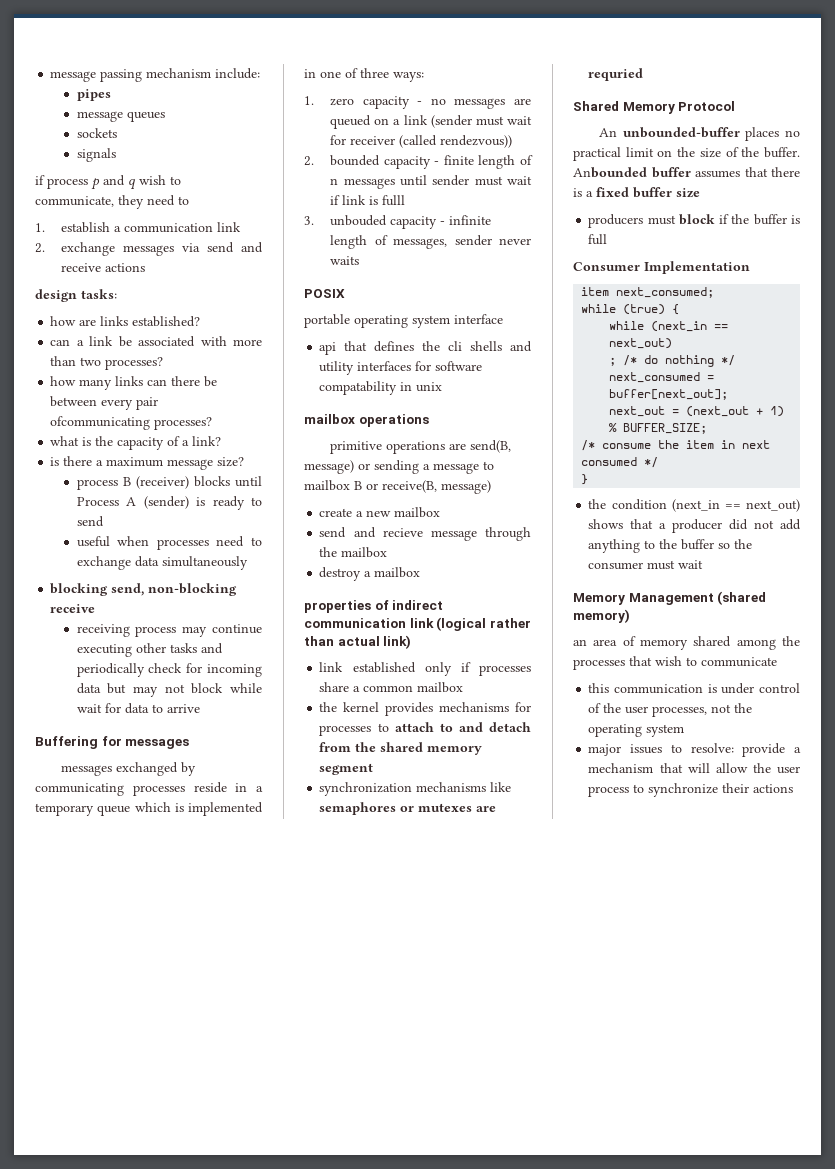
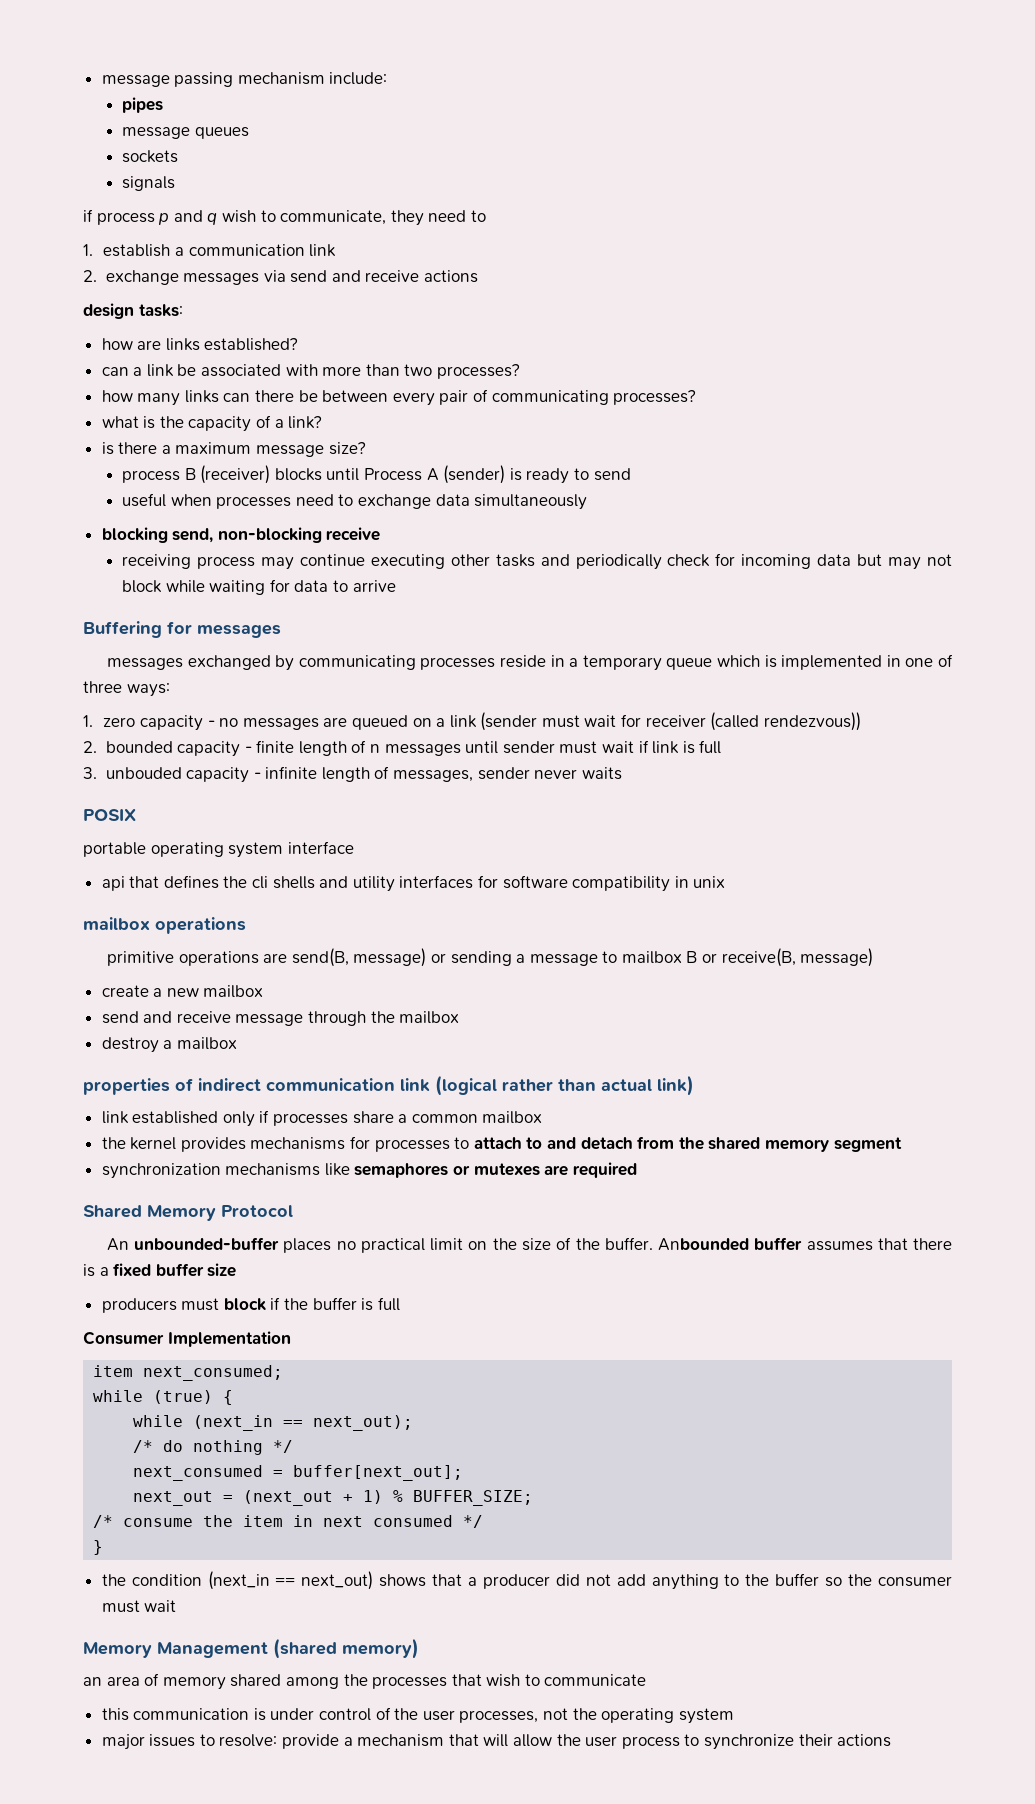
[50,416,151,430] ofcommunicating -> [473,389,609,405] of communicating
[76,704,102,713] wait -> [209,580,266,595] waiting
[382,195,406,206] fulll -> [699,740,722,754] full
[319,381,398,395] compatability -> [572,876,671,892] compatibility
[382,528,423,537] recieve -> [176,1011,231,1023] receive
[588,68,644,81] requried -> [572,1162,637,1178] required
[609,338,673,349] [609,357,617,366] next_out) // ; -> [313,1415,414,1431] next_out); //

